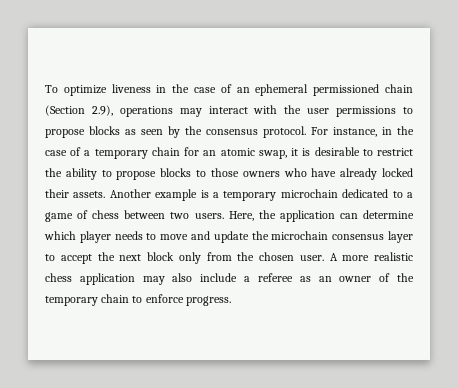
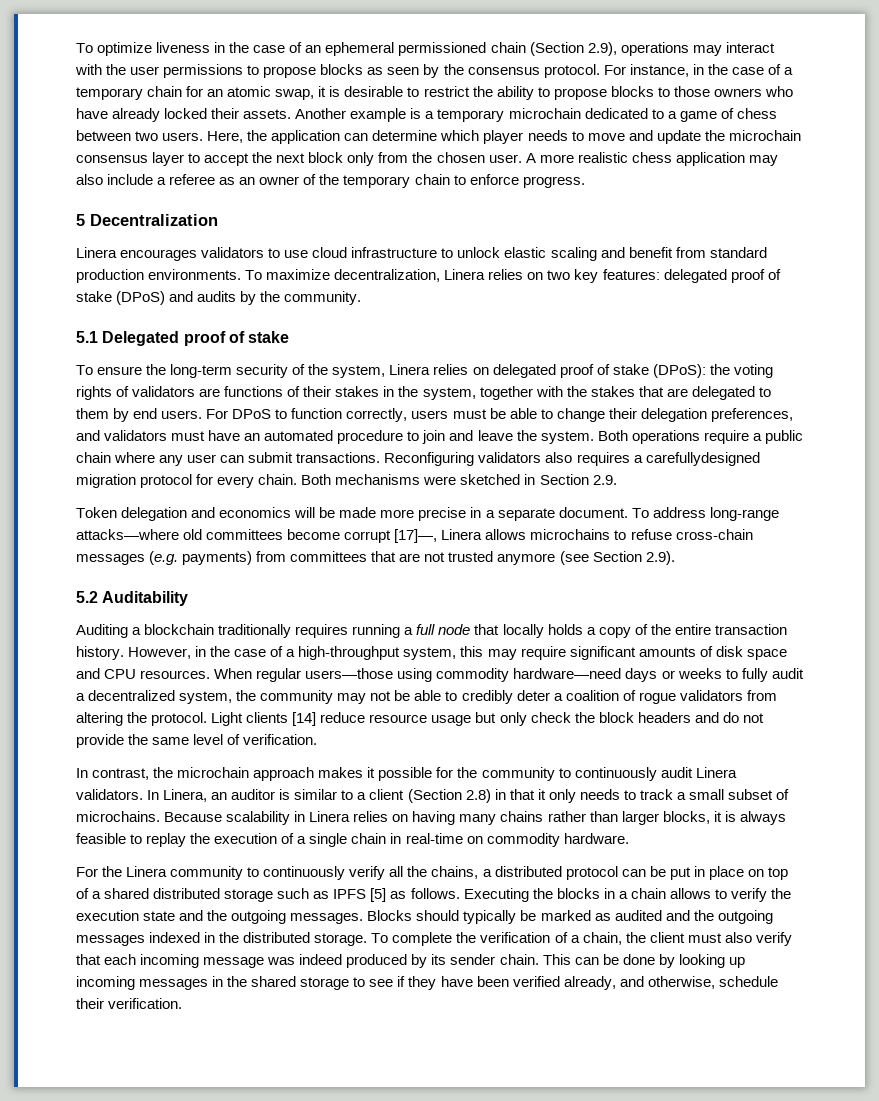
(231, 301) none -> [76,214,218,226] [76,247,767,261] [76,269,781,283] [76,291,362,305] [76,331,290,346] [76,364,773,378] [76,386,771,400] [76,408,793,422] [76,430,803,444] [76,452,760,466] [76,474,617,488] [76,507,779,521] [76,529,753,543] [76,551,675,565] [76,591,189,606] [76,624,787,638] [76,646,787,660] [76,668,804,682] [76,690,777,704] [76,712,764,726] [76,734,318,748] [76,767,737,781] [76,789,790,803] [76,811,786,825] [76,833,629,847] [76,866,788,880] [76,888,791,902] [76,910,773,924] [76,932,792,946] [76,954,745,968] [76,976,778,990] [76,998,183,1009] // 5 Decentralization // Linera encourages validators to use cloud infrastructure to unlock elastic scaling and benefit from standard production environments. To maximize decentralization, Linera relies on two key features: delegated proof of stake (DPoS) and audits by the community. // 5.1 Delegated proof of stake // To ensure the long-term security of the system, Linera relies on delegated proof of stake (DPoS): the voting rights of validators are functions of their stakes in the system, together with the stakes that are delegated to them by end users. For DPoS to function correctly, users must be able to change their delegation preferences, and validators must have an automated procedure to join and leave the system. Both operations require a public chain where any user can submit transactions. Reconfiguring validators also requires a carefullydesigned migration protocol for every chain. Both mechanisms were sketched in Section 2.9. // Token delegation and economics will be made more precise in a separate document. To address long-range attacks—where old committees become corrupt [17]—, Linera allows microchains to refuse cross-chain messages (e.g. payments) from committees that are not trusted anymore (see Section 2.9). // 5.2 Auditability // Auditing a blockchain traditionally requires running a full node that locally holds a copy of the entire transaction history. However, in the case of a high-throughput system, this may require significant amounts of disk space and CPU resources. When regular users—those using commodity hardware—need days or weeks to fully audit a decentralized system, the community may not be able to credibly deter a coalition of rogue validators from altering the protocol. Light clients [14] reduce resource usage but only check the block headers and do not provide the same level of verification. // In contrast, the microchain approach makes it possible for the community to continuously audit Linera validators. In Linera, an auditor is similar to a client (Section 2.8) in that it only needs to track a small subset of microchains. Because scalability in Linera relies on having many chains rather than larger blocks, it is always feasible to replay the execution of a single chain in real-time on commodity hardware. // For the Linera community to continuously verify all the chains, a distributed protocol can be put in place on top of a shared distributed storage such as IPFS [5] as follows. Executing the blocks in a chain allows to verify the execution state and the outgoing messages. Blocks should typically be marked as audited and the outgoing messages indexed in the distributed storage. To complete the verification of a chain, the client must also verify that each incoming message was indeed produced by its sender chain. This can be done by looking up incoming messages in the shared storage to see if they have been verified already, and otherwise, schedule their verification.

